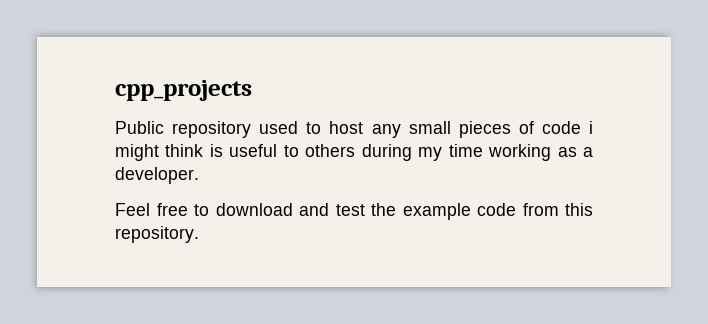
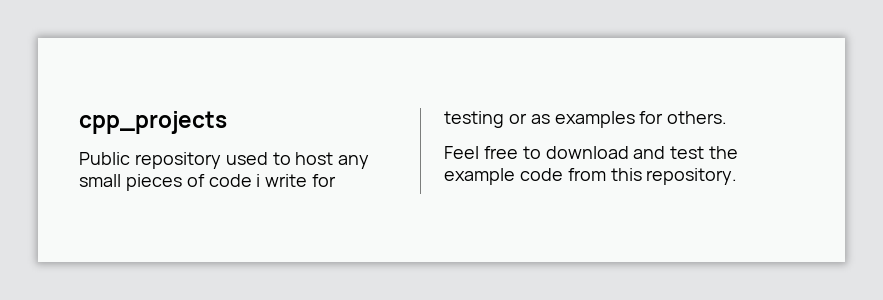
[115,144,593,161] [115,167,199,184] might think is useful to others during my time working as a developer. -> [265,174,337,187] [444,111,728,128] write for testing or as examples for others.

